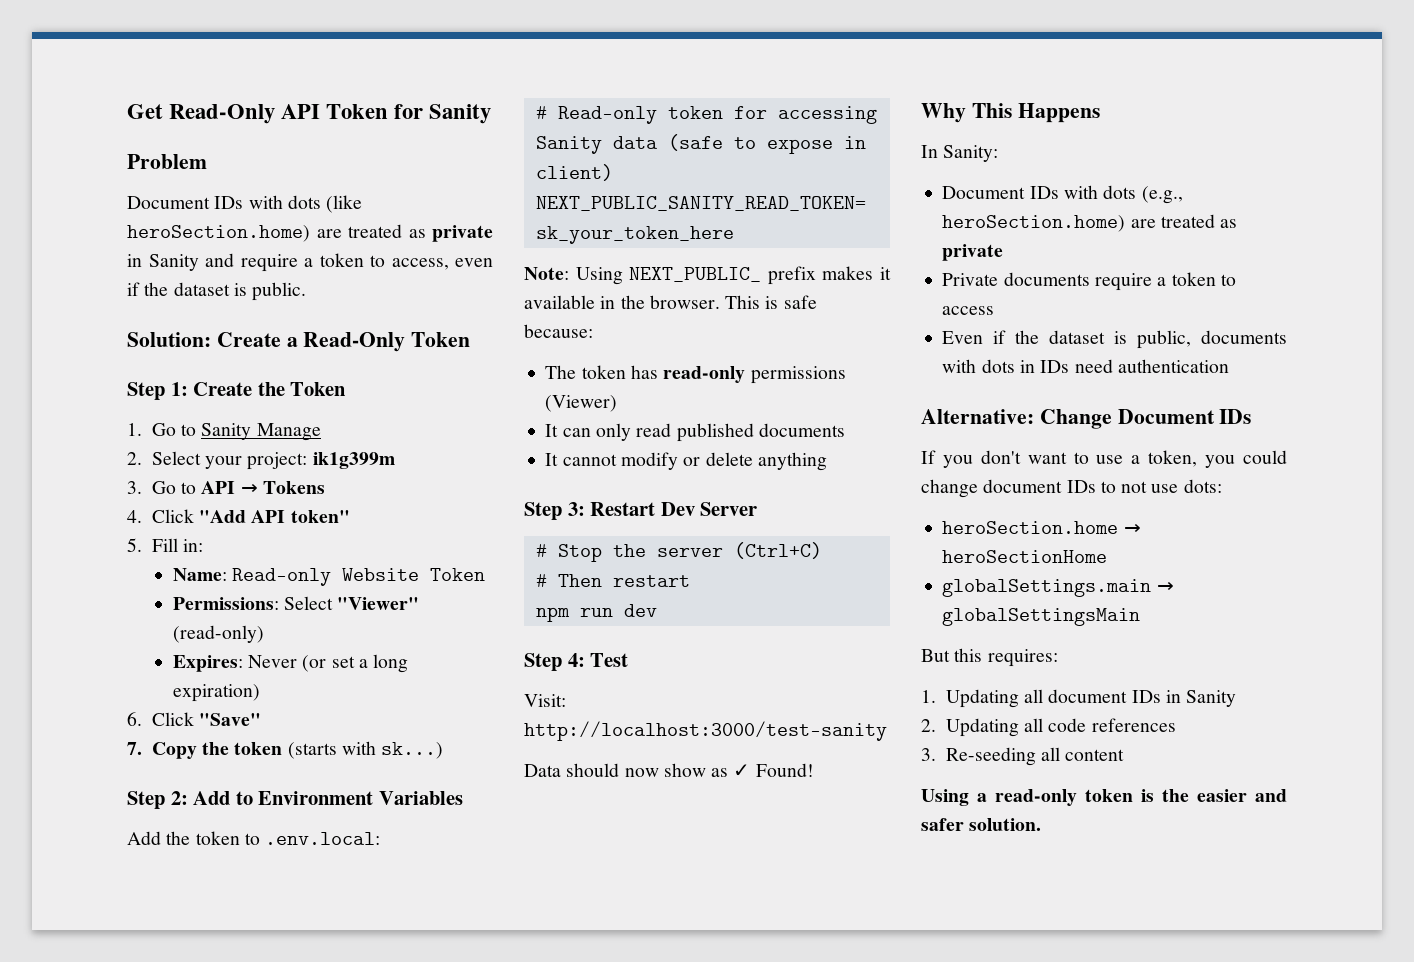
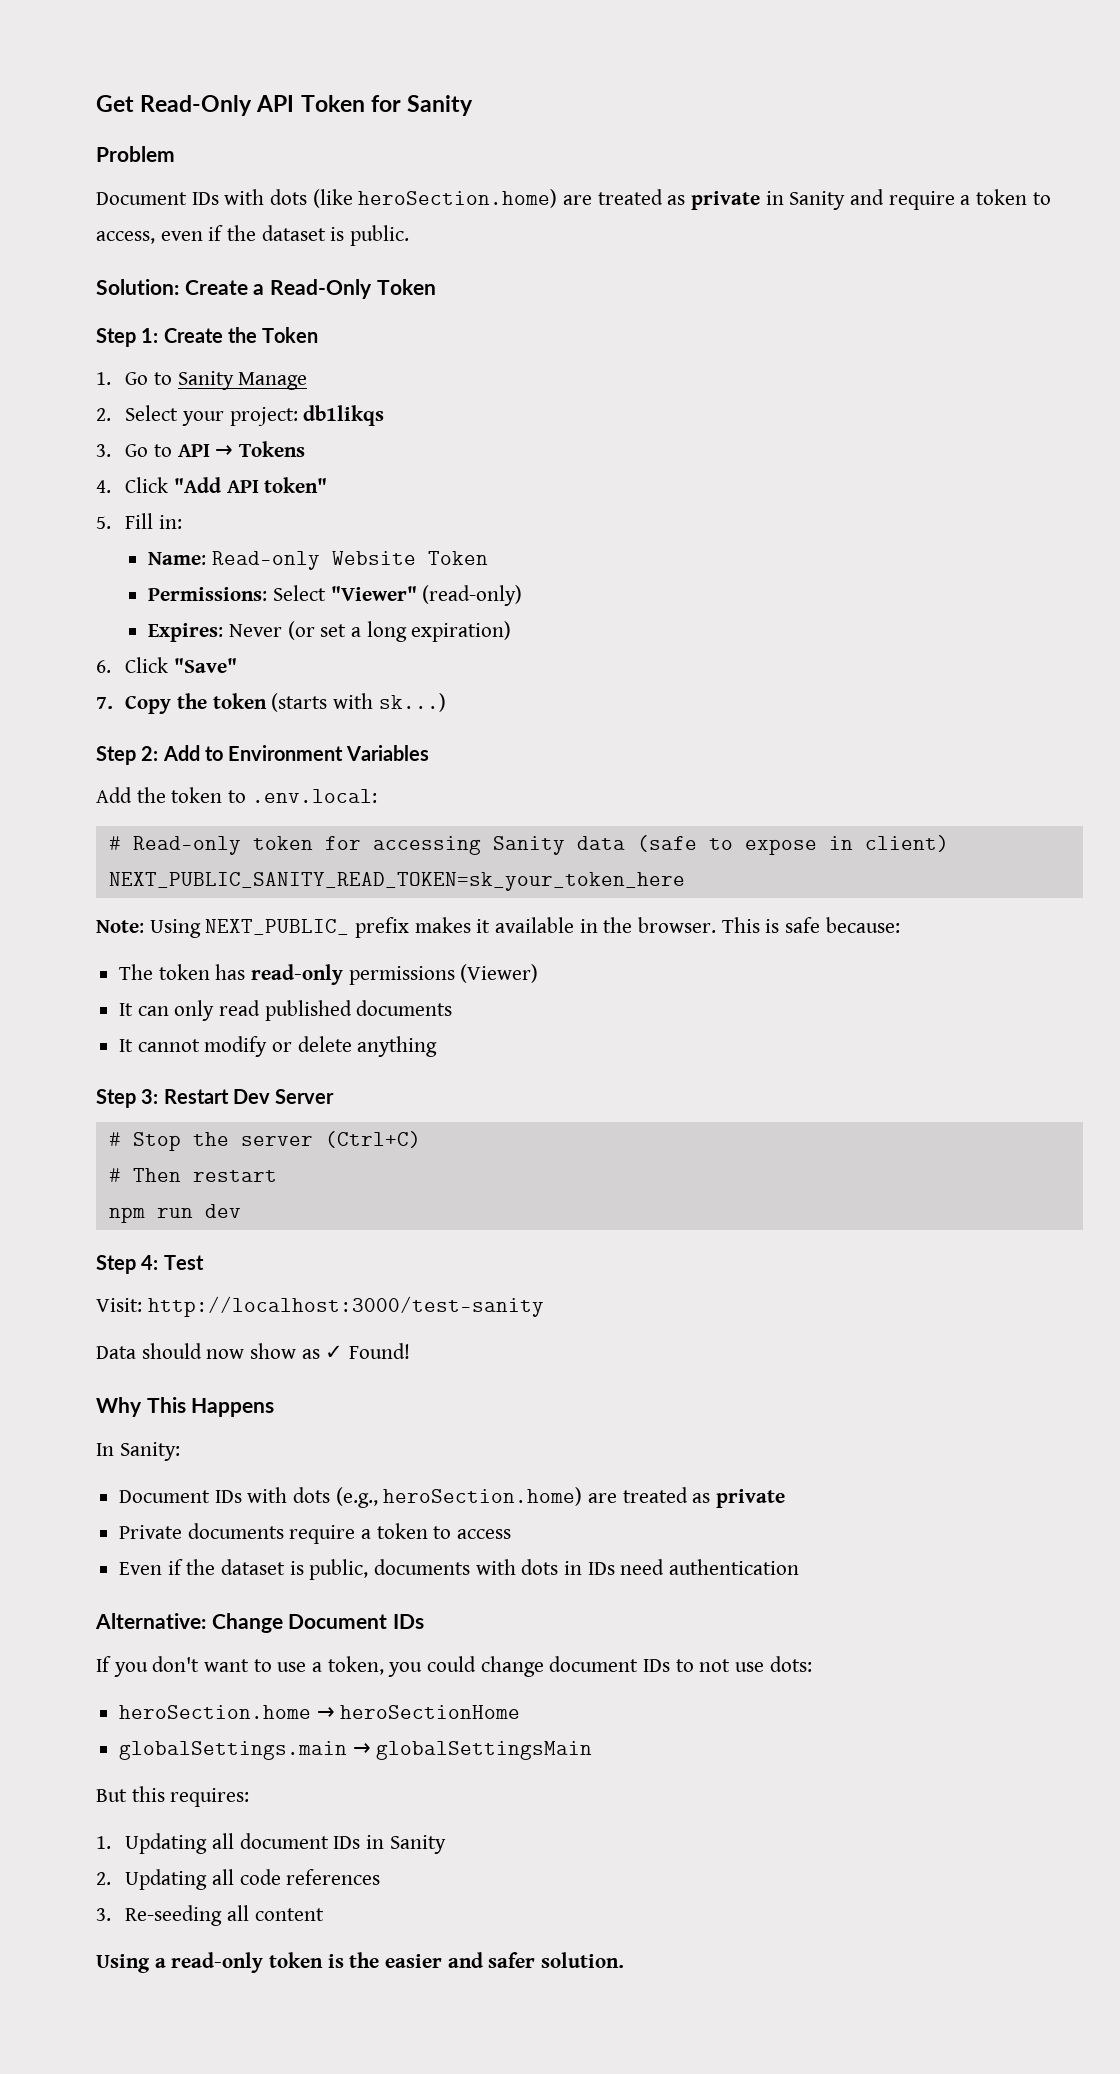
[312,452,395,469] ik1g399m -> [303,405,385,426] db1likqs

